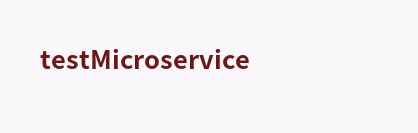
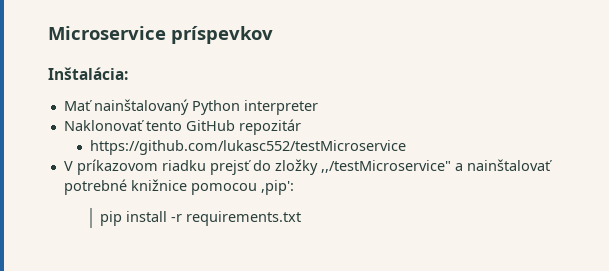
[40,48,250,69] testMicroservice -> [48,26,273,44] [48,67,128,80] [63,99,318,115] [63,119,301,135] [89,140,406,155] [63,159,552,175] [63,179,294,195] [99,211,301,226] Microservice príspevkov // Inštalácia: // Mať nainštalovaný Python interpreter // Naklonovať tento GitHub repozitár // https://github.com/lukasc552/testMicroservice // V príkazovom riadku prejsť do zložky ,,/testMicroservice" a nainštalovať potrebné knižnice pomocou ,pip': // pip install -r requirements.txt

